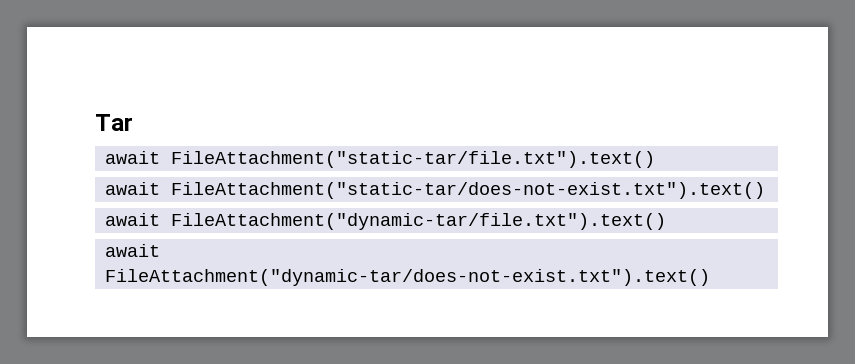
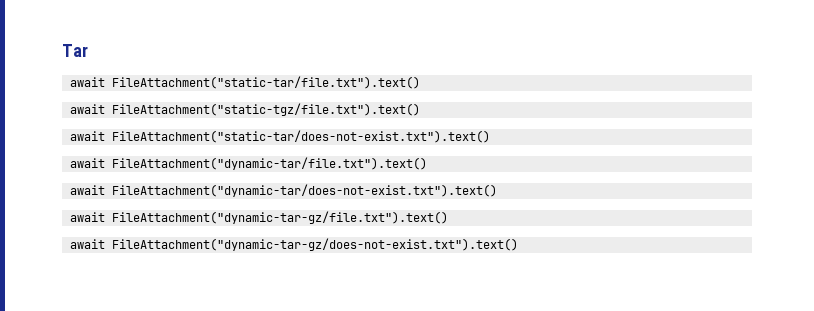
(656, 159) none -> [69,103,420,116] // await FileAttachment("static-tgz/file.txt").text()
(711, 277) none -> [69,211,448,224] [69,238,518,251] // await FileAttachment("dynamic-tar-gz/file.txt").text() // await FileAttachment("dynamic-tar-gz/does-not-exist.txt").text()

